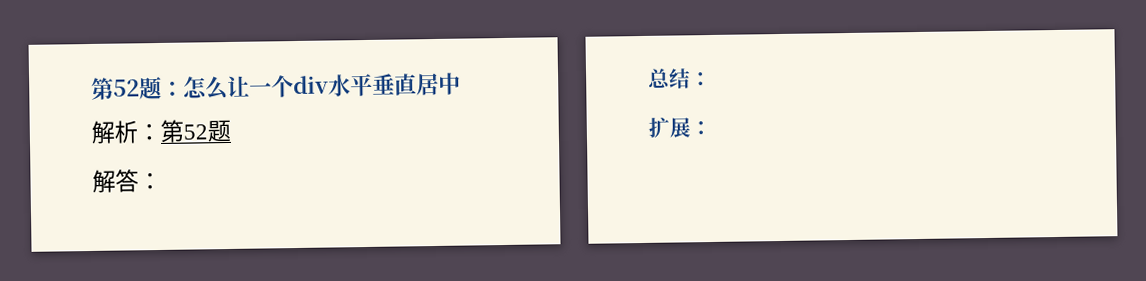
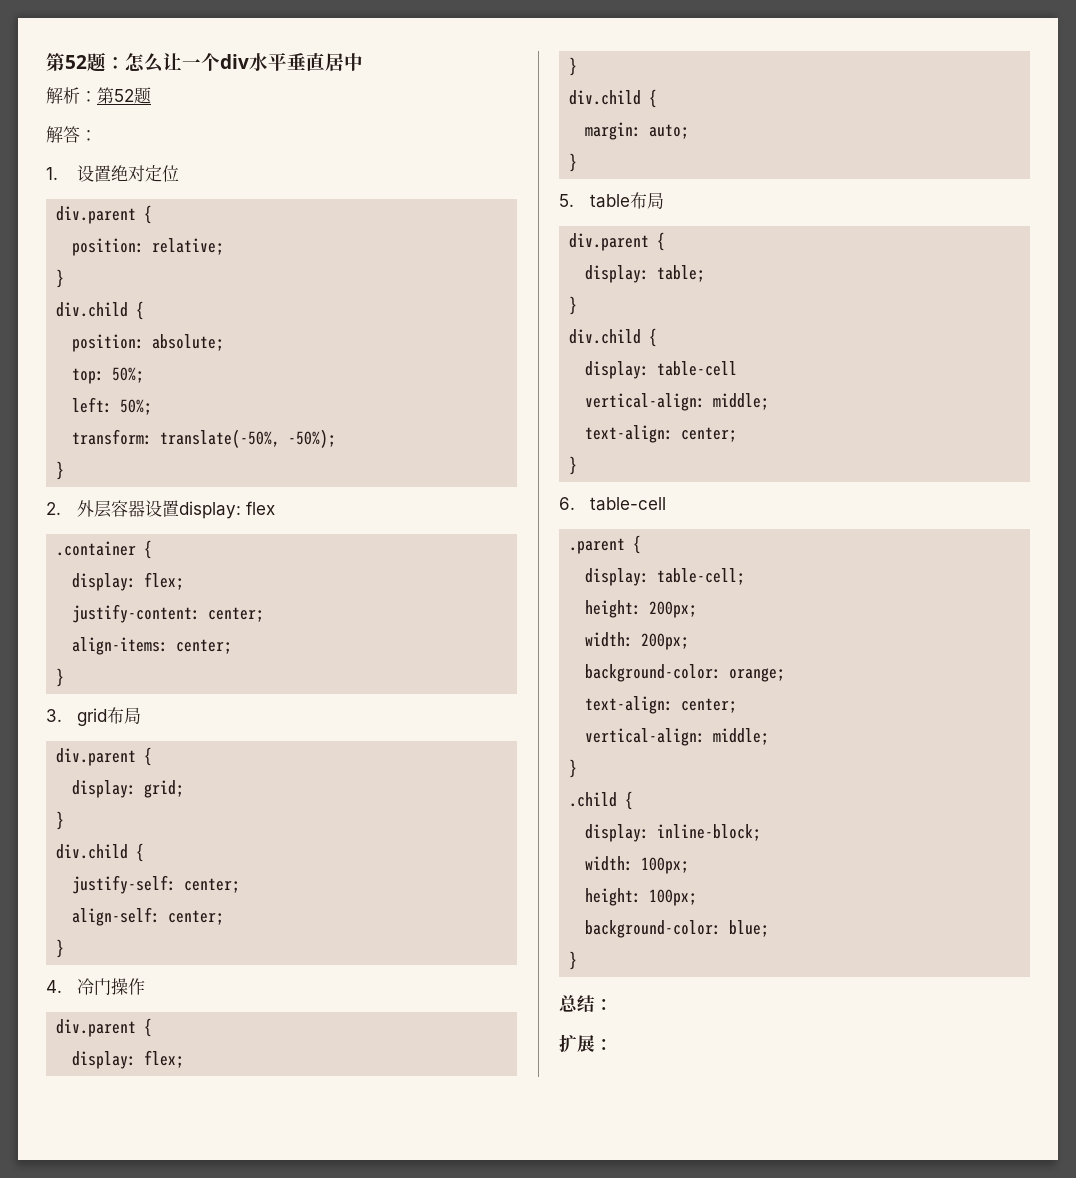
(162, 181) none -> [46,165,179,182] [56,205,153,224] [72,238,225,256] [56,269,65,288] [56,301,145,320] [72,334,225,352] [72,367,145,384] [72,397,153,415] [72,429,337,448] [56,461,65,480] [46,500,275,519] [56,540,153,559] [72,572,185,591] [72,604,265,623] [72,637,233,655] [56,668,65,687] [46,707,141,726] [56,747,153,766] [72,780,185,798] [56,811,65,830] [56,843,145,862] [72,875,241,894] [72,907,225,926] [56,939,65,958] [46,978,145,995] [56,1018,153,1037] [72,1050,185,1069] [569,57,578,76] [569,89,658,108] [585,122,690,140] [569,153,578,172] [559,192,664,209] [569,232,666,251] [585,265,706,283] [569,296,578,315] [569,328,658,347] [585,361,738,379] [585,393,770,411] [585,425,738,443] [569,456,578,475] [559,497,666,511] [569,535,642,554] [585,568,746,586] [585,600,698,618] [585,632,690,650] [585,664,786,682] [585,696,738,714] [585,728,770,746] [569,759,578,778] [569,791,634,810] [585,824,762,842] [585,856,690,874] [585,888,698,906] [585,920,770,938] [569,951,578,970] // 1.设置绝对定位 // div.parent { // position: relative; // } // div.child { // position: absolute; // top: 50%; // left: 50%; // transform: translate(-50%, -50%); // } // 2.外层容器设置display: flex // .container { // display: flex; // justify-content: center; // align-items: center; // } // 3. grid布局 // div.parent { // display: grid; // } // div.child { // justify-self: center; // align-self: center; // } // 4.冷门操作 // div.parent { // display: flex; // } // div.child { // margin: auto; // } // 5. table布局 // div.parent { // display: table; // } // div.child { // display: table-cell // vertical-align: middle; // text-align: center; // } // 6. table-cell // .parent { // display: table-cell; // height: 200px; // width: 200px; // background-color: orange; // text-align: center; // vertical-align: middle; // } // .child { // display: inline-block; // width: 100px; // height: 100px; // background-color: blue; // }

